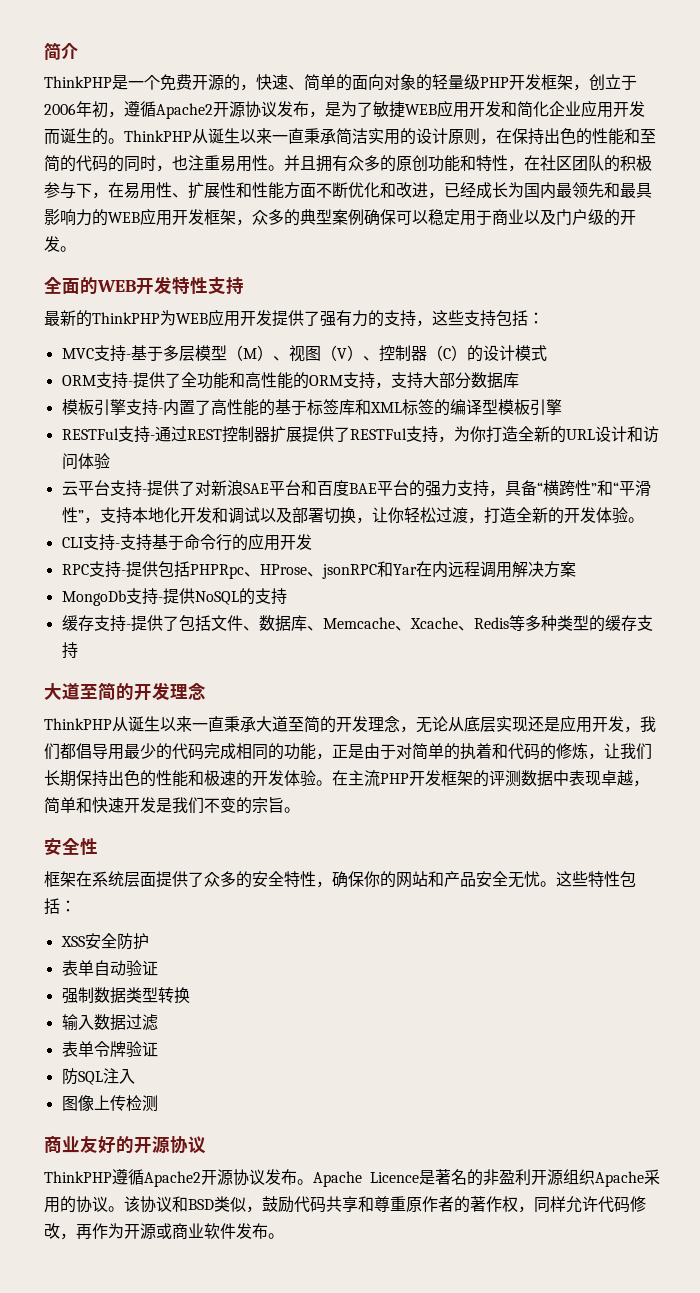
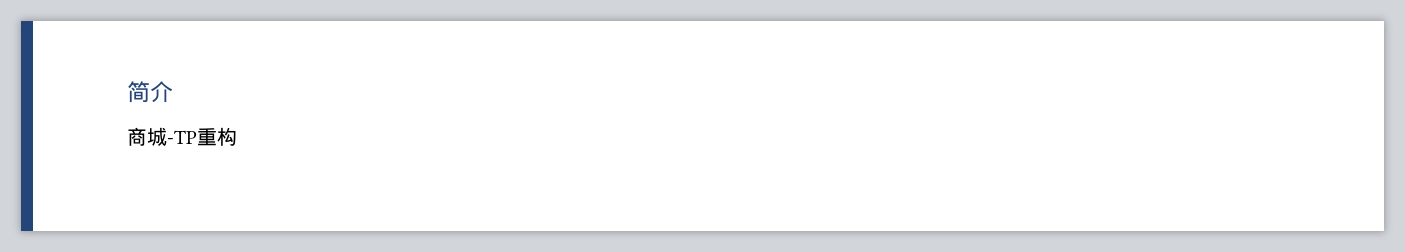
[44,74,637,91] [44,100,645,119] [44,128,656,145] [44,155,652,172] [44,182,652,199] [44,208,636,226] [44,236,76,252] [44,276,244,295] [44,309,544,327] [61,345,547,362] [61,372,519,389] [61,399,562,416] [61,426,659,443] [61,453,110,470] [61,480,651,497] [61,507,644,524] [61,533,312,551] [61,561,576,579] [61,588,287,606] [61,615,653,632] [61,642,78,659] [44,682,206,701] [44,715,656,733] [44,743,652,760] [44,770,649,787] [44,797,300,814] [44,837,98,855] [44,871,636,888] [44,898,76,914] [60,933,149,950] [61,960,158,976] [61,987,190,1004] [61,1014,158,1031] [61,1041,158,1057] [61,1068,135,1085] [61,1095,158,1112] [44,1135,206,1154] [44,1169,660,1187] [44,1196,646,1213] [44,1223,284,1240] ThinkPHP是一个免费开源的，快速、简单的面向对象的轻量级PHP开发框架，创立于2006年初，遵循Apache2开源协议发布，是为了敏捷WEB应用开发和简化企业应用开发而诞生的。ThinkPHP从诞生以来一直秉承简洁实用的设计原则，在保持出色的性能和至简的代码的同时，也注重易用性。并且拥有众多的原创功能和特性，在社区团队的积极参与下，在易用性、扩展性和性能方面不断优化和改进，已经成长为国内最领先和最具影响力的WEB应用开发框架，众多的典型案例确保可以稳定用于商业以及门户级的开发。 // 全面的WEB开发特性支持 // 最新的ThinkPHP为WEB应用开发提供了强有力的支持，这些支持包括： // MVC支持-基于多层模型（M）、视图（V）、控制器（C）的设计模式 // ORM支持-提供了全功能和高性能的ORM支持，支持大部分数据库 // 模板引擎支持-内置了高性能的基于标签库和XML标签的编译型模板引擎 // RESTFul支持-通过REST控制器扩展提供了RESTFul支持，为你打造全新的URL设计和访问体验 // 云平台支持-提供了对新浪SAE平台和百度BAE平台的强力支持，具备“横跨性”和“平滑性”，支持本地化开发和调试以及部署切换，让你轻松过渡，打造全新的开发体验。 // CLI支持-支持基于命令行的应用开发 // RPC支持-提供包括PHPRpc、HProse、jsonRPC和Yar在内远程调用解决方案 // MongoDb支持-提供NoSQL的支持 // 缓存支持-提供了包括文件、数据库、Memcache、Xcache、Redis等多种类型的缓存支持 // 大道至简的开发理念 // ThinkPHP从诞生以来一直秉承大道至简的开发理念，无论从底层实现还是应用开发，我们都倡导用最少的代码完成相同的功能，正是由于对简单的执着和代码的修炼，让我们长期保持出色的性能和极速的开发体验。在主流PHP开发框架的评测数据中表现卓越，简单和快速开发是我们不变的宗旨。 // 安全性 // 框架在系统层面提供了众多的安全特性，确保你的网站和产品安全无忧。这些特性包括： // XSS安全防护 // 表单自动验证 // 强制数据类型转换 // 输入数据过滤 // 表单令牌验证 // 防SQL注入 // 图像上传检测 // 商业友好的开源协议 // ThinkPHP遵循Apache2开源协议发布。Apache Licence是著名的非盈利开源组织Apache采用的协议。该协议和BSD类似，鼓励代码共享和尊重原作者的著作权，同样允许代码修改，再作为开源或商业软件发布。 -> [127,127,237,146] 商城-TP重构

